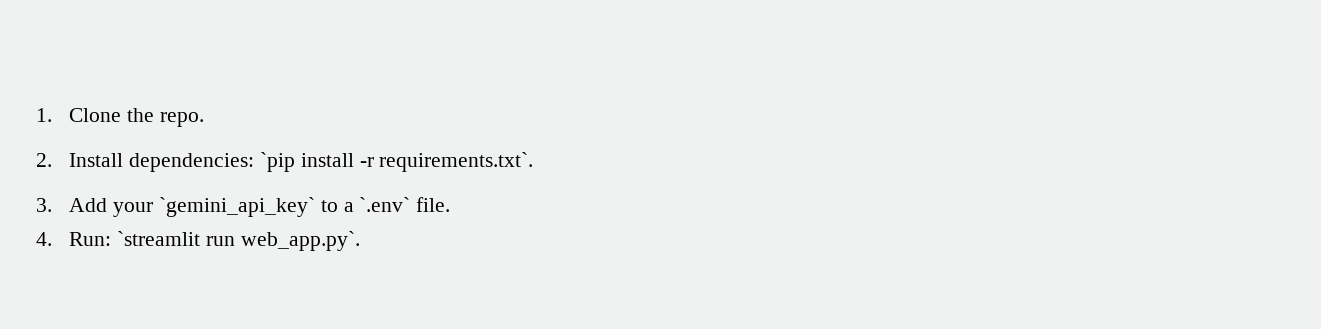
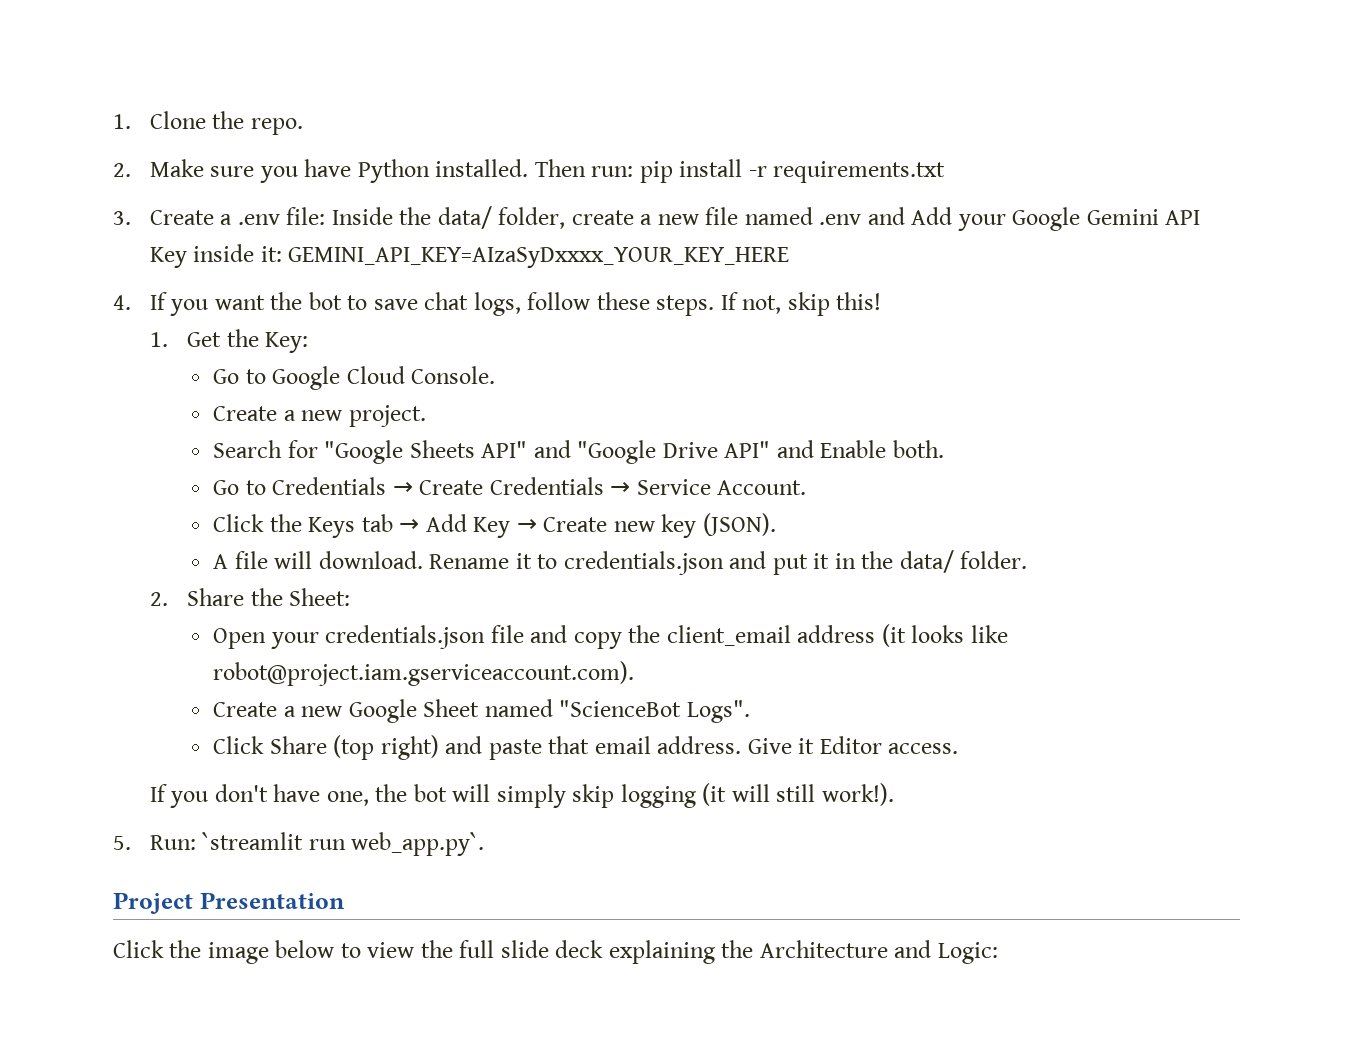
[69,152,295,172] Install dependencies: `pip -> [150,159,673,183] Make sure you have Python installed. Then run: pip
[379,152,534,172] requirements.txt`. -> [773,161,946,183] requirements.txt
[69,197,451,217] [36,231,360,251] Add your `gemini_api_key` to a `.env` file. // 4. Run: `streamlit run web_app.py`. -> [150,206,1201,231] [150,244,790,268] [113,292,882,316] [150,329,308,353] [213,366,496,390] [213,405,426,427] [213,440,944,464] [213,477,807,495] [213,513,776,538] [213,550,1028,575] [150,588,350,606] [213,624,1008,649] [213,661,635,686] [213,699,750,723] [213,735,959,760] [150,783,894,808] [113,832,485,856] [113,892,345,914] [113,940,998,964] Create a .env file: Inside the data/ folder, create a new file named .env and Add your Google Gemini API Key inside it: GEMINI_API_KEY=AIzaSyDxxxx_YOUR_KEY_HERE // 4. If you want the bot to save chat logs, follow these steps. If not, skip this! // 1. Get the Key: // Go to Google Cloud Console. // Create a new project. // Search for "Google Sheets API" and "Google Drive API" and Enable both. // Go to Credentials → Create Credentials → Service Account. // Click the Keys tab → Add Key → Create new key (JSON). // A file will download. Rename it to credentials.json and put it in the data/ folder. // 2. Share the Sheet: // Open your credentials.json file and copy the client_email address (it looks like robot@project.iam.gserviceaccount.com). // Create a new Google Sheet named "ScienceBot Logs". // Click Share (top right) and paste that email address. Give it Editor access. // If you don't have one, the bot will simply skip logging (it will still work!). // 5. Run: `streamlit run web_app.py`. // Project Presentation // Click the image below to view the full slide deck explaining the Architecture and Logic:

